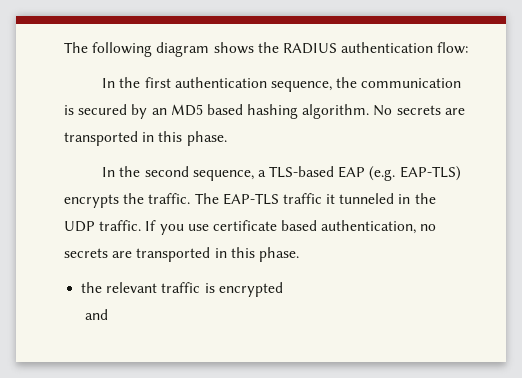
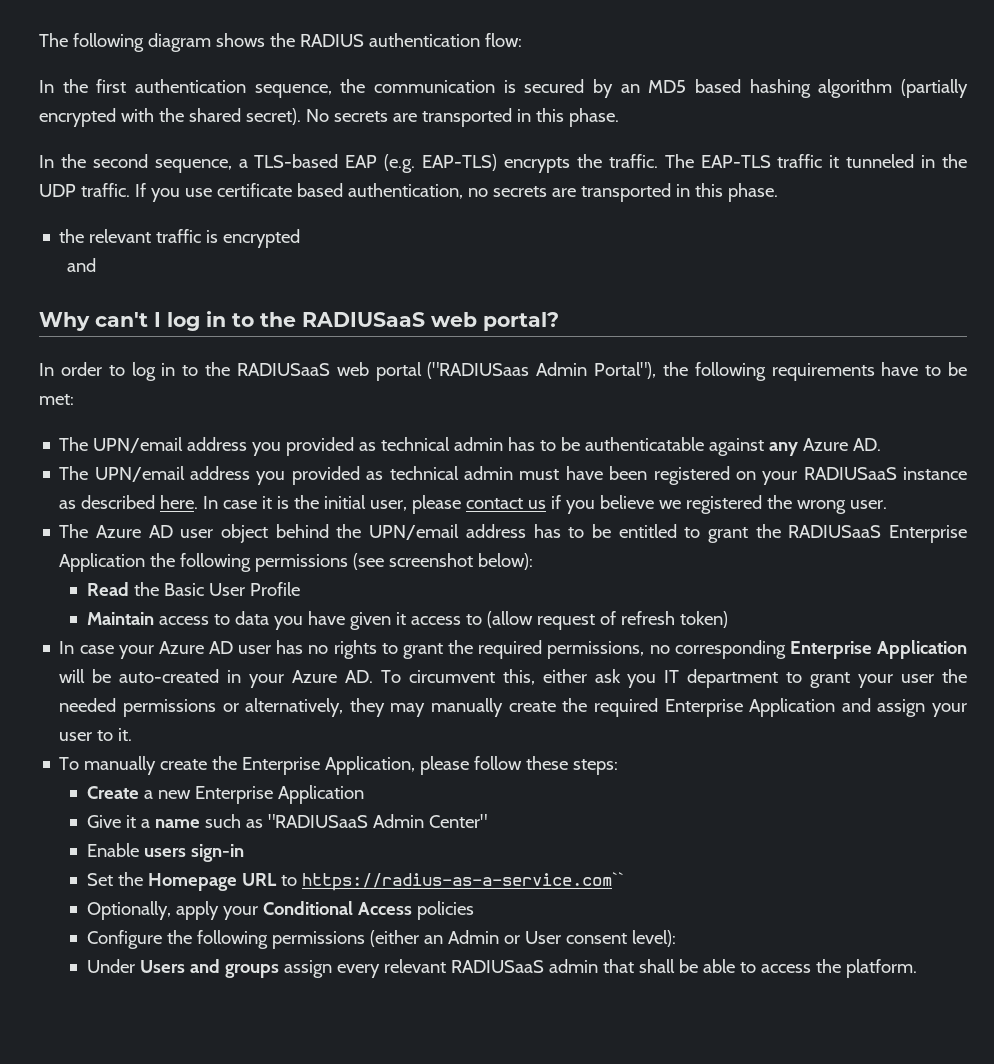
[302,104,370,119] algorithm. -> [818,79,968,98] [39,108,301,127] algorithm (partially encrypted with the shared secret).
(109, 314) none -> [39,311,559,331] [39,362,968,381] [39,394,74,405] [59,437,882,456] [59,466,967,485] [59,495,888,514] [59,524,967,543] [59,553,534,572] [86,582,300,596] [86,611,728,630] [59,640,967,659] [59,669,967,688] [59,698,967,717] [59,728,133,741] [59,756,619,775] [86,785,364,804] [86,814,487,828] [86,843,244,862] [86,872,624,891] [86,901,474,920] [86,930,676,949] [86,959,917,978] // Why can't I log in to the RADIUSaaS web portal? // In order to log in to the RADIUSaaS web portal ("RADIUSaas Admin Portal"), the following requirements have to be met: // The UPN/email address you provided as technical admin has to be authenticatable against any Azure AD. // The UPN/email address you provided as technical admin must have been registered on your RADIUSaaS instance as described here. In case it is the initial user, please contact us if you believe we registered the wrong user. // The Azure AD user object behind the UPN/email address has to be entitled to grant the RADIUSaaS Enterprise Application the following permissions (see screenshot below): // Read the Basic User Profile // Maintain access to data you have given it access to (allow request of refresh token) // In case your Azure AD user has no rights to grant the required permissions, no corresponding Enterprise Application will be auto-created in your Azure AD. To circumvent this, either ask you IT department to grant your user the needed permissions or alternatively, they may manually create the required Enterprise Application and assign your user to it. // To manually create the Enterprise Application, please follow these steps: // Create a new Enterprise Application // Give it a name such as "RADIUSaaS Admin Center" // Enable users sign-in // Set the Homepage URL to https://radius-as-a-service.com`` // Optionally, apply your Conditional Access policies // Configure the following permissions (either an Admin or User consent level): // Under Users and groups assign every relevant RADIUSaaS admin that shall be able to access the platform.

